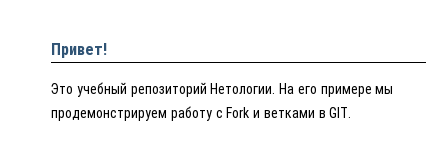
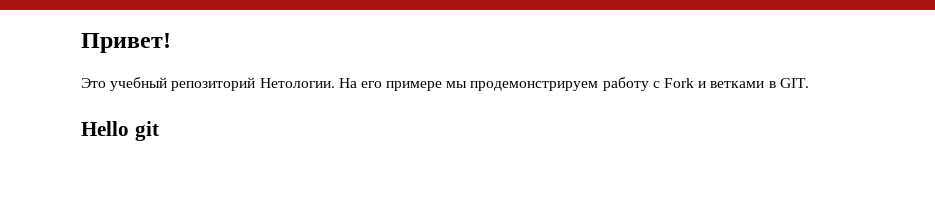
(352, 112) none -> [81,121,159,141] // Hello git

